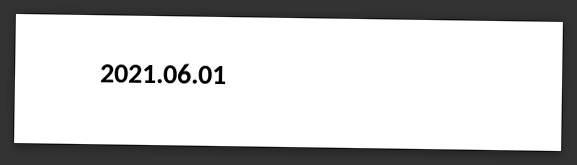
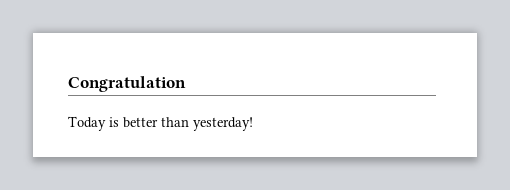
[99,62,227,85] 2021.06.01 -> [68,76,186,92] [68,116,253,131] Congratulation // Today is better than yesterday!

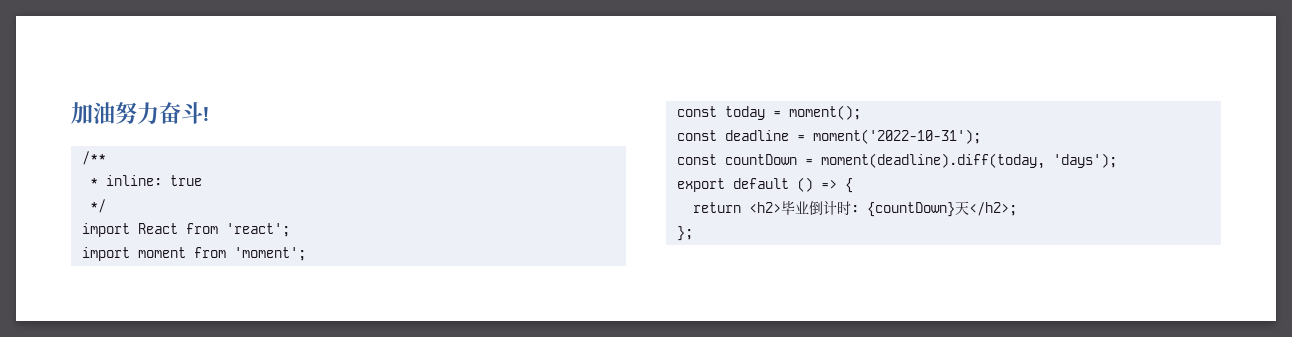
[68,76,186,92] [68,116,253,131] Congratulation // Today is better than yesterday! -> [71,102,209,125] [81,151,106,165] [89,175,202,186] [89,199,106,213] [81,223,290,237] [81,247,306,261] [676,105,861,120] [676,129,981,144] [676,153,1117,169] [676,177,853,193] [692,200,1017,217] [676,226,693,241] 加油努力奋斗! // /** // * inline: true // */ // import React from 'react'; // import moment from 'moment'; // const today = moment(); // const deadline = moment('2022-10-31'); // const countDown = moment(deadline).diff(today, 'days'); // export default () => { // return <h2>毕业倒计时: {countDown}天</h2>; // };

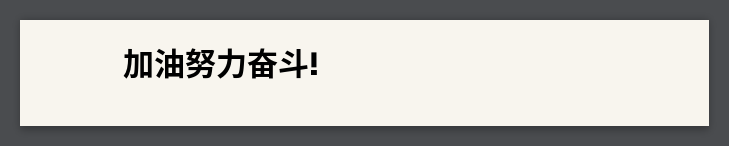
[81,151,106,165] [89,175,202,186] [89,199,106,213] [81,223,290,237] [81,247,306,261] [676,105,861,120] [676,129,981,144] [676,153,1117,169] [676,177,853,193] [692,200,1017,217] [676,226,693,241] // /** // * inline: true // */ // import React from 'react'; // import moment from 'moment'; // const today = moment(); // const deadline = moment('2022-10-31'); // const countDown = moment(deadline).diff(today, 'days'); // export default () => { // return <h2>毕业倒计时: {countDown}天</h2>; // }; -> (319, 63) none

